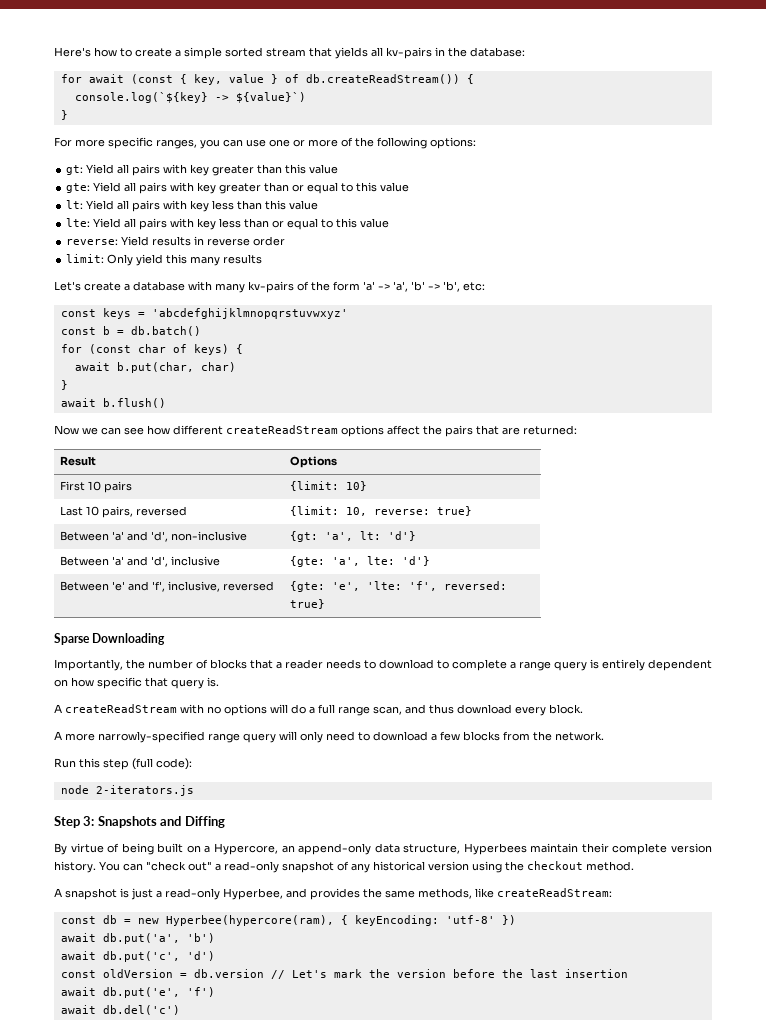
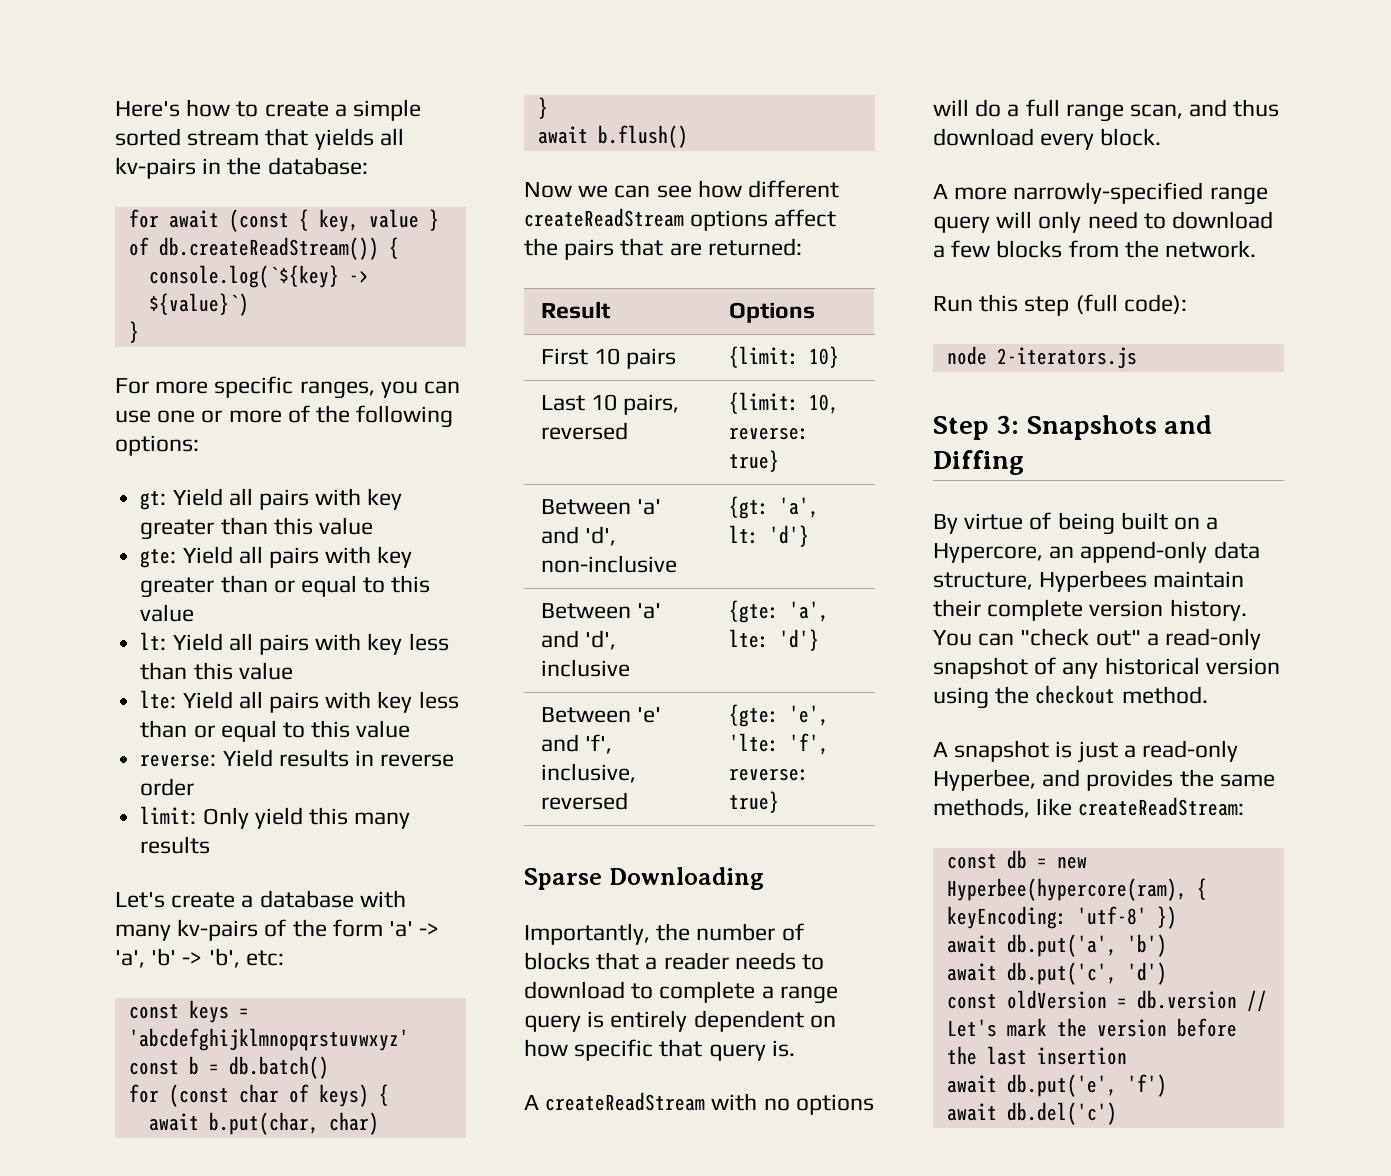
[443,581,507,590] reversed: -> [728,768,809,781] reverse:

